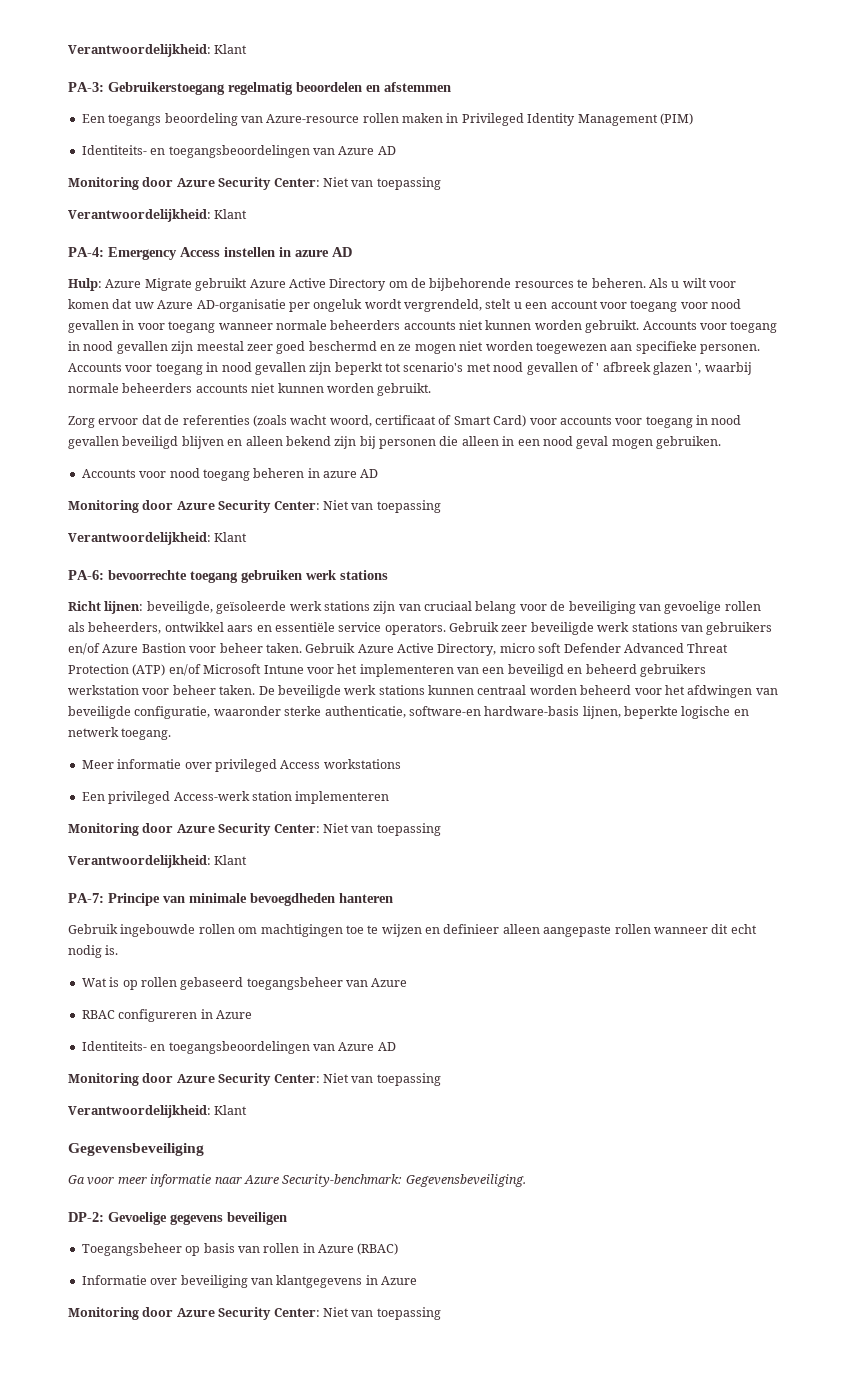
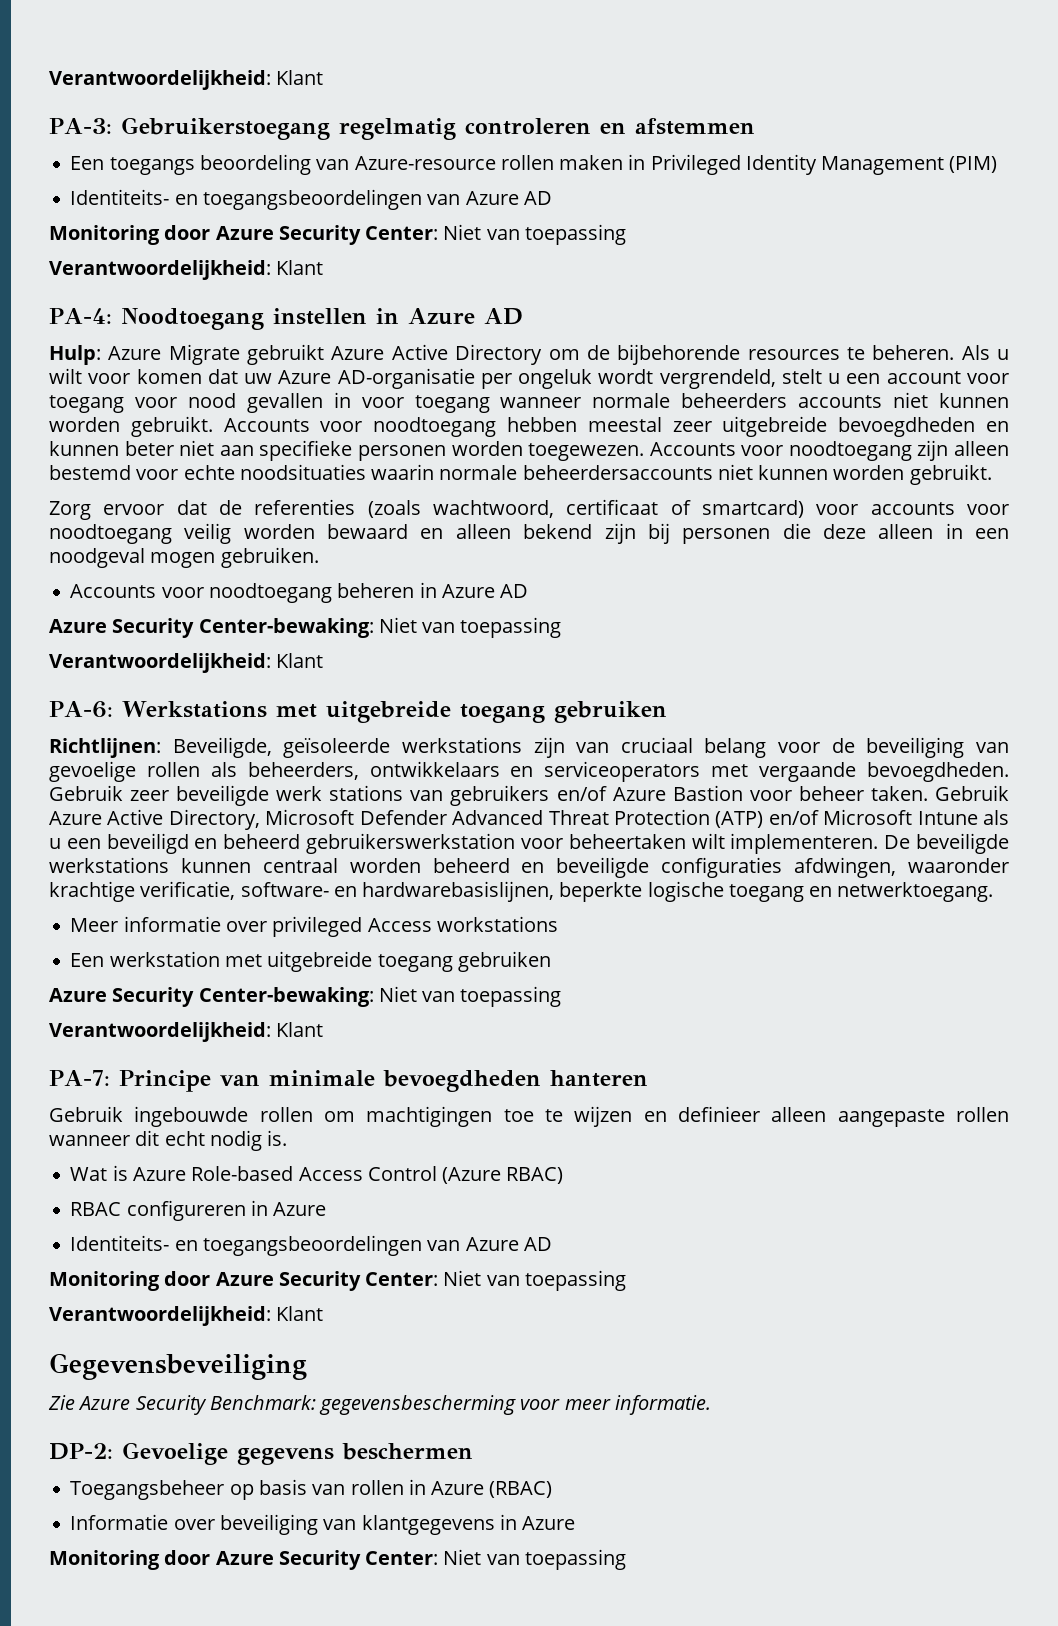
[296,82,362,92] beoordelen -> [464,118,591,135] controleren
[108,247,220,260] Emergency Access -> [120,308,264,330] Noodtoegang
[295,250,329,257] azure -> [407,308,475,325] Azure
[730,321,778,333] [68,341,760,354] [68,362,752,375] [68,383,248,393] toegang in nood gevallen zijn meestal zeer goed beschermd en ze mogen niet worden toegewezen aan specifieke personen. Accounts voor toegang in nood gevallen zijn beperkt tot scenario's met nood gevallen of ' afbreek glazen ', waarbij normale beheerders accounts -> [373,416,1009,437] [49,440,1010,461] [49,464,713,480] noodtoegang hebben meestal zeer uitgebreide bevoegdheden en kunnen beter niet aan specifieke personen worden toegewezen. Accounts voor noodtoegang zijn alleen bestemd voor echte noodsituaties waarin normale beheerdersaccounts
[290,415,742,428] [68,436,224,449] wacht woord, certificaat of Smart Card) voor accounts voor toegang in nood gevallen beveiligd blijven -> [432,499,1010,518] [49,523,409,544] wachtwoord, certificaat of smartcard) voor accounts voor noodtoegang veilig worden bewaard
(459, 441) none -> [822,524,866,539] deze
[542,436,609,449] nood geval -> [49,548,145,568] noodgeval
[169,468,250,481] nood toegang -> [208,583,332,603] noodtoegang
[323,469,379,478] [68,500,320,513] azure AD // Monitoring door Azure Security Center: -> [441,584,529,598] [49,618,374,638] Azure AD // Azure Security Center-bewaking:
[108,570,388,583] [68,601,370,614] bevoorrechte toegang gebruiken werk stations // Richt lijnen: beveiligde, geïsoleerde werk stations -> [121,701,667,723] [49,737,522,758] Werkstations met uitgebreide toegang gebruiken // Richtlijnen: Beveiligde, geïsoleerde werkstations
[164,622,446,635] ontwikkel aars en essentiële service operators. -> [369,761,1010,782] ontwikkelaars en serviceoperators met vergaande bevoegdheden.
[499,643,562,653] micro soft -> [265,809,355,825] Microsoft
[306,664,706,677] [68,685,778,698] [68,706,749,719] [68,727,172,740] voor het implementeren van een beveiligd en beheerd gebruikers werkstation voor beheer taken. De beveiligde werk stations kunnen centraal worden beheerd voor het afdwingen van beveiligde configuratie, waaronder sterke authenticatie, software-en hardware-basis lijnen, beperkte logische en netwerk toegang. -> [983,810,1010,825] [49,833,1010,854] [49,857,1010,878] [49,881,994,902] als u een beveiligd en beheerd gebruikerswerkstation voor beheertaken wilt implementeren. De beveiligde werkstations kunnen centraal worden beheerd en beveiligde configuraties afdwingen, waaronder krachtige verificatie, software- en hardwarebasislijnen, beperkte logische toegang en netwerktoegang.
[108,791,390,804] [68,823,320,836] privileged Access-werk station implementeren // Monitoring door Azure Security Center: -> [109,951,551,972] [49,987,374,1007] werkstation met uitgebreide toegang gebruiken // Azure Security Center-bewaking:
[122,977,408,990] op rollen gebaseerd toegangsbeheer van Azure -> [132,1166,564,1184] Azure Role-based Access Control (Azure RBAC)
[68,1174,526,1187] Ga voor meer informatie naar Azure Security-benchmark: Gegevensbeveiliging. -> [48,1395,711,1415] Zie Azure Security Benchmark: gegevensbescherming voor meer informatie.
[227,1212,287,1225] beveiligen -> [342,1443,473,1460] beschermen

